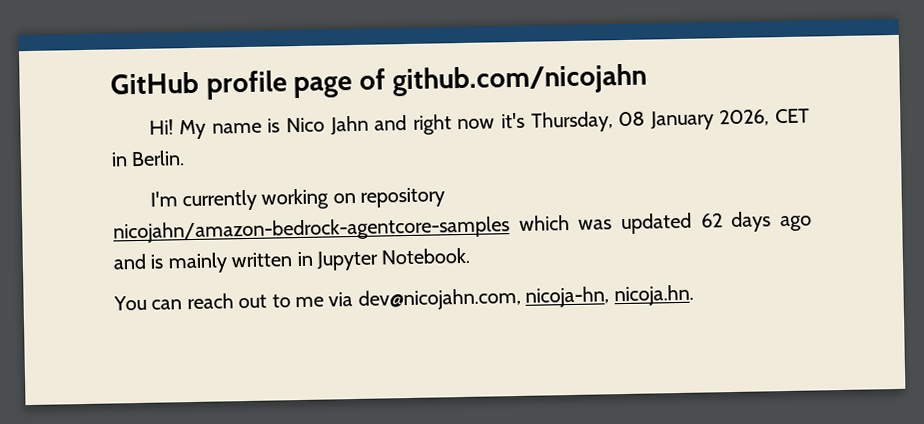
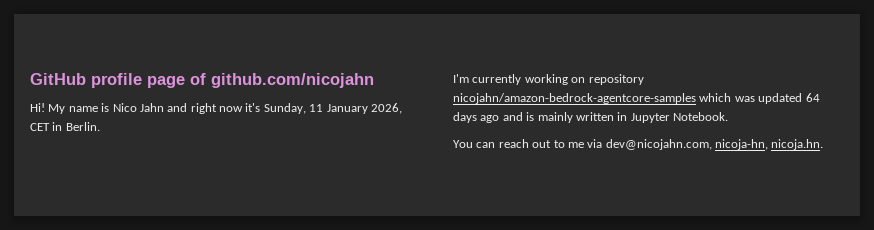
[530,111,646,133] Thursday, 08 -> [263,103,324,114] Sunday, 11
[700,213,723,228] 62 -> [805,93,820,102] 64

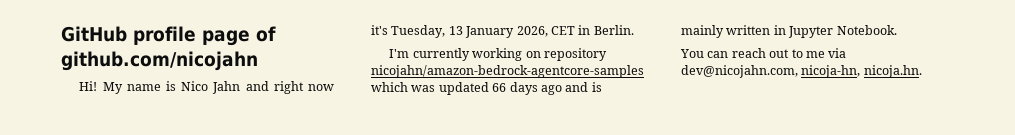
[263,103,324,114] Sunday, 11 -> [391,25,463,38] Tuesday, 13
[805,93,820,102] 64 -> [492,83,507,92] 66

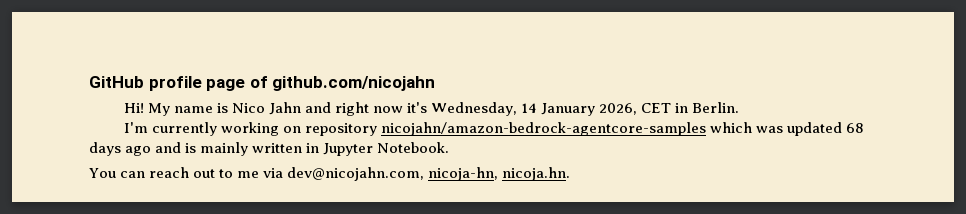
[391,25,463,38] Tuesday, 13 -> [431,102,538,116] Wednesday, 14
[492,83,507,92] 66 -> [846,123,865,133] 68

